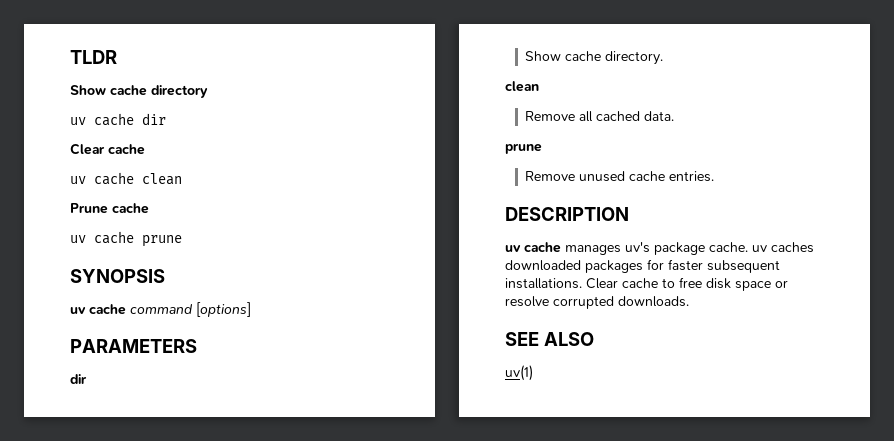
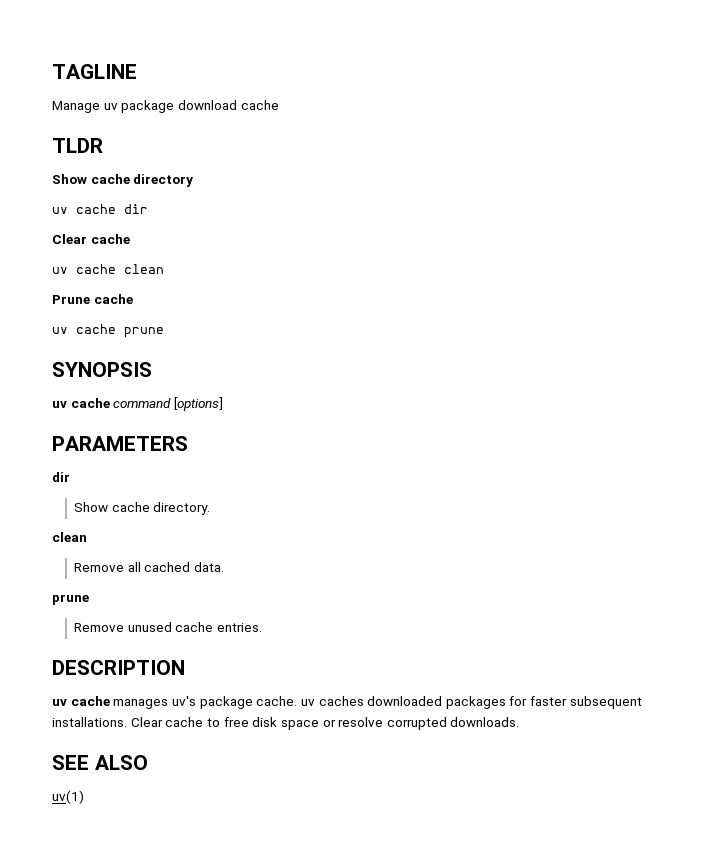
(70, 57) none -> [52,64,137,79] [52,100,279,113] TAGLINE // Manage uv package download cache //

